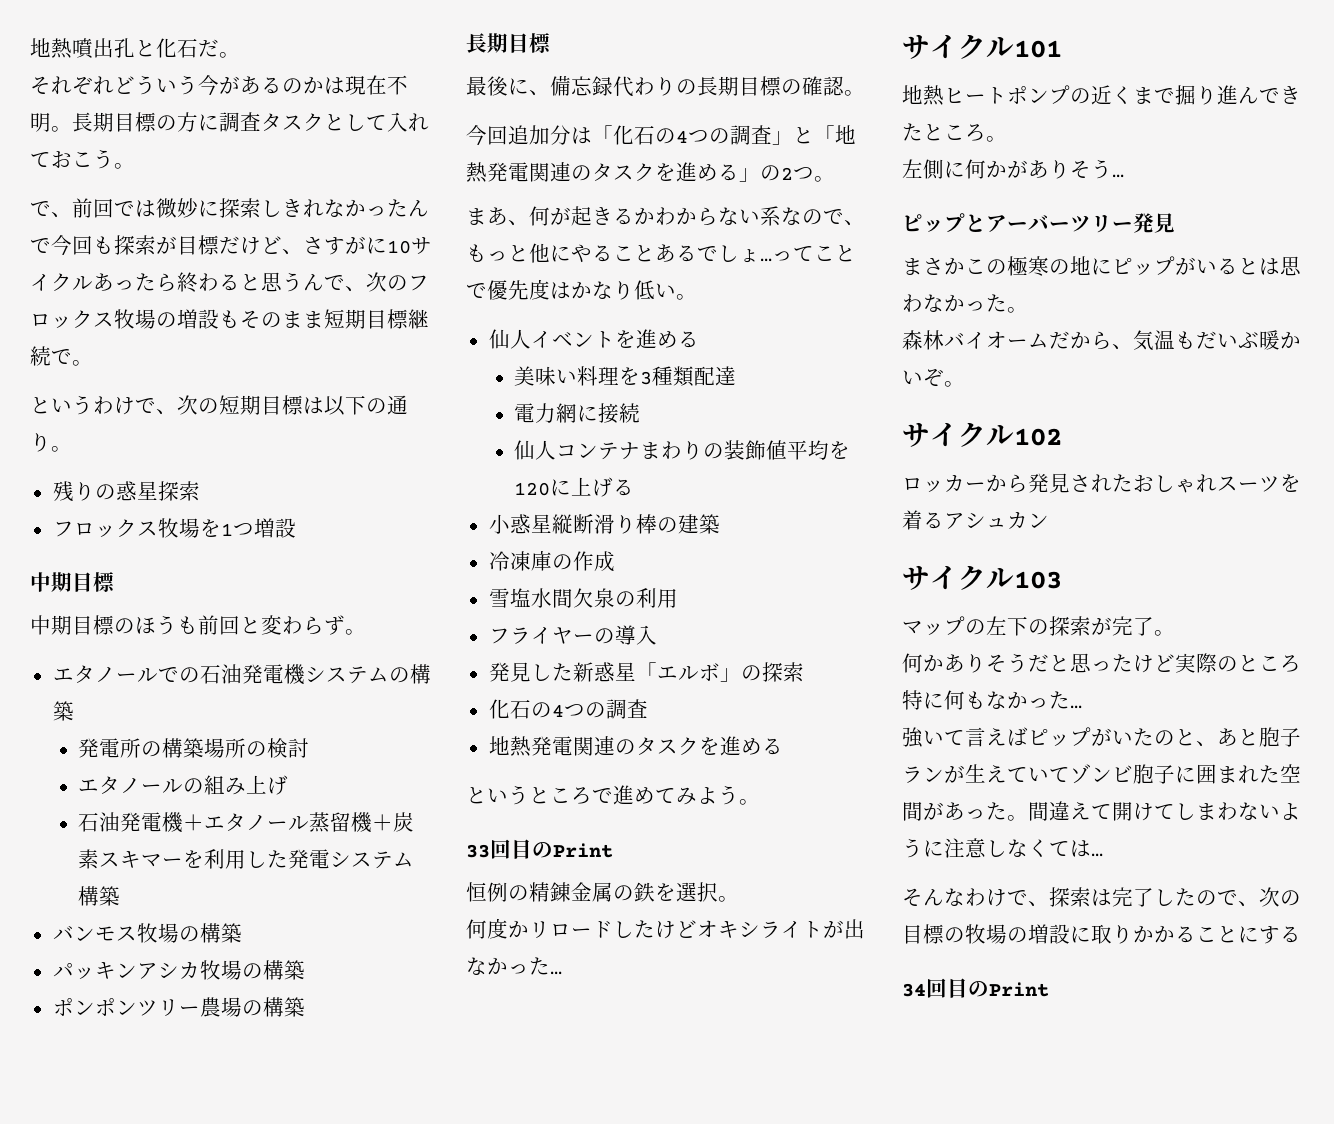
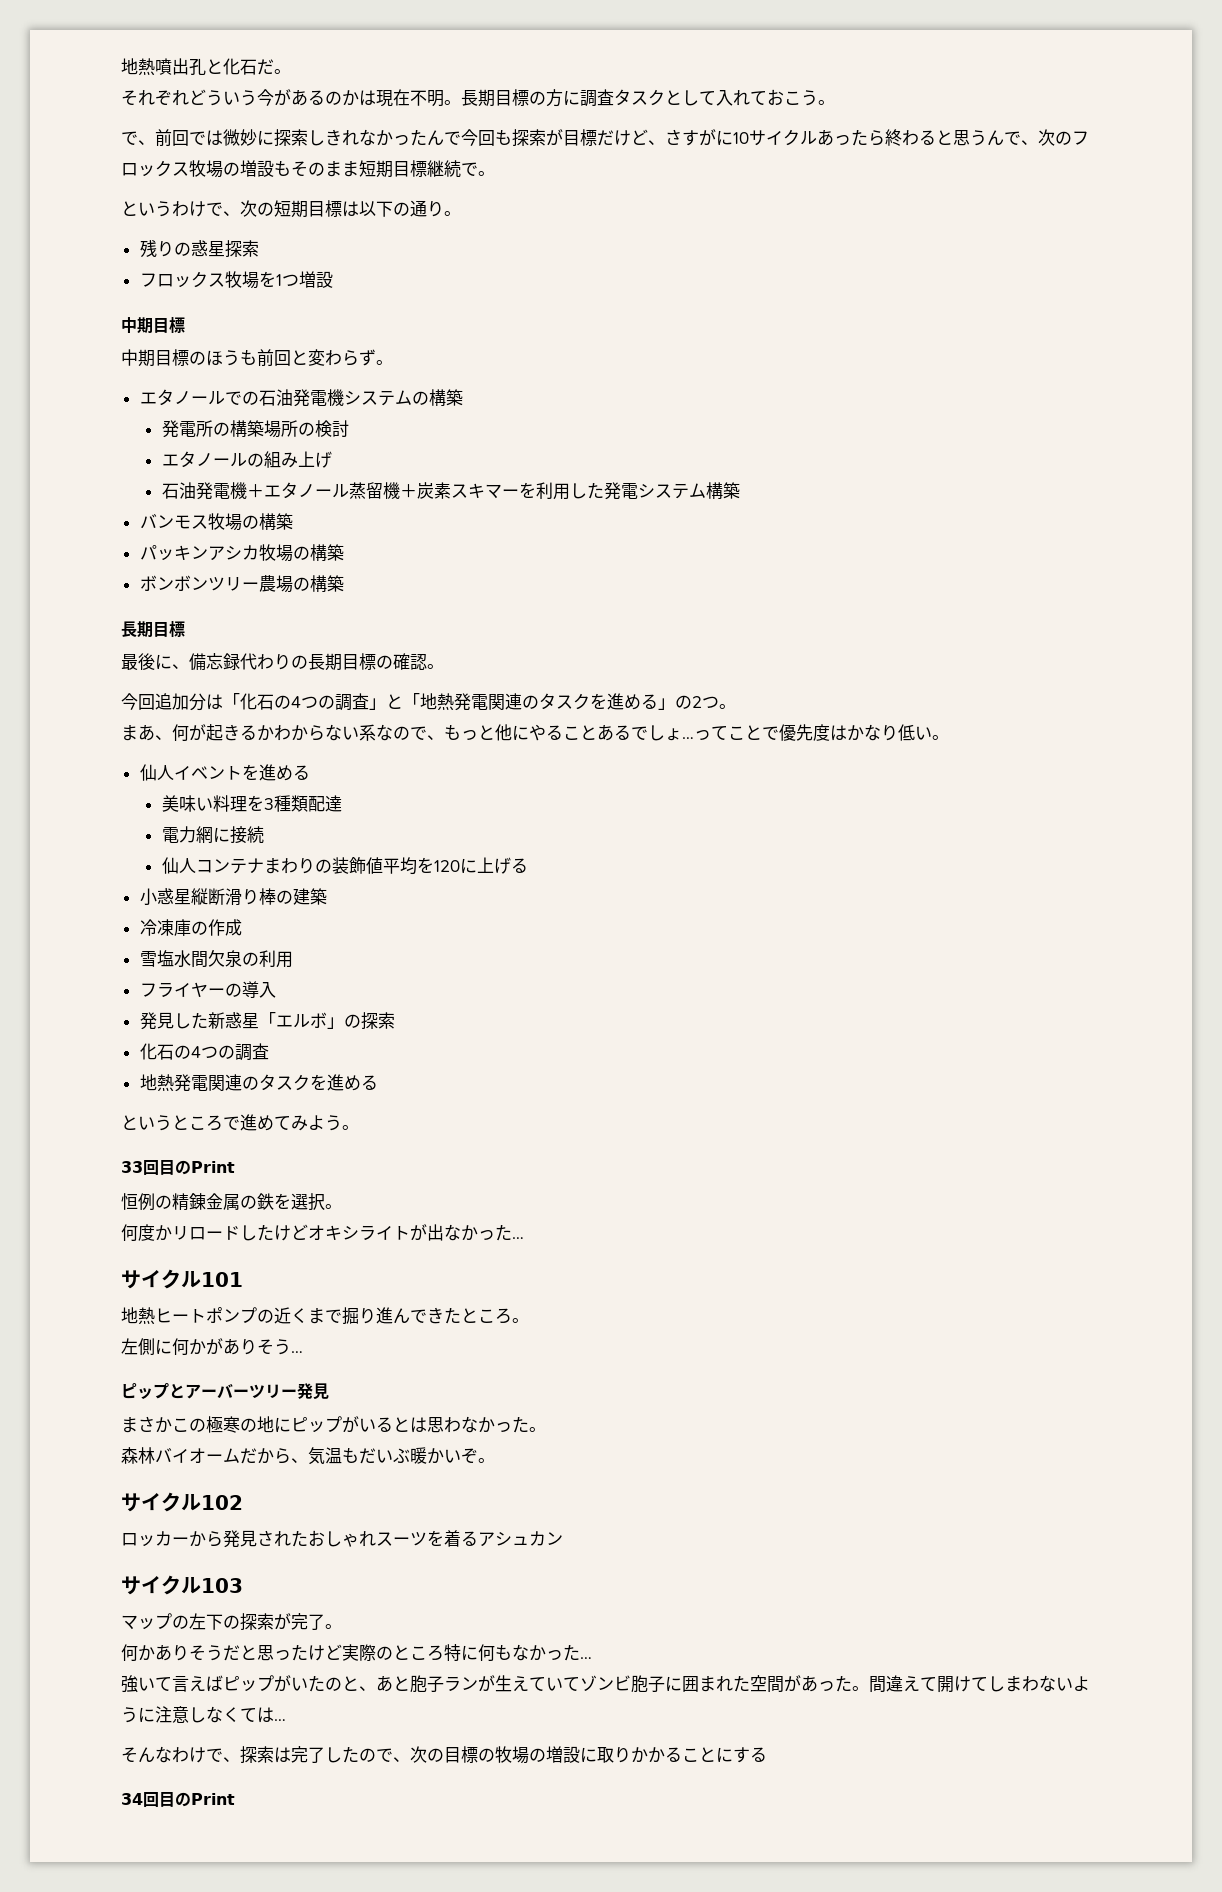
[52,998,116,1016] ポンポ -> [139,575,191,591] ボンボ

